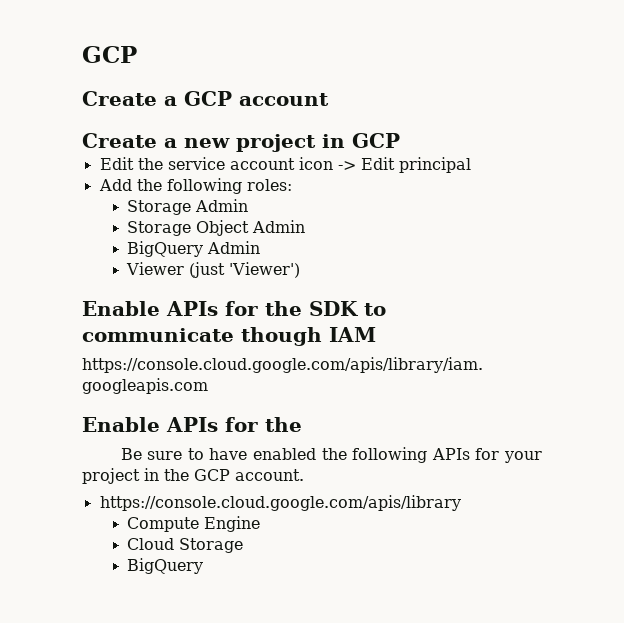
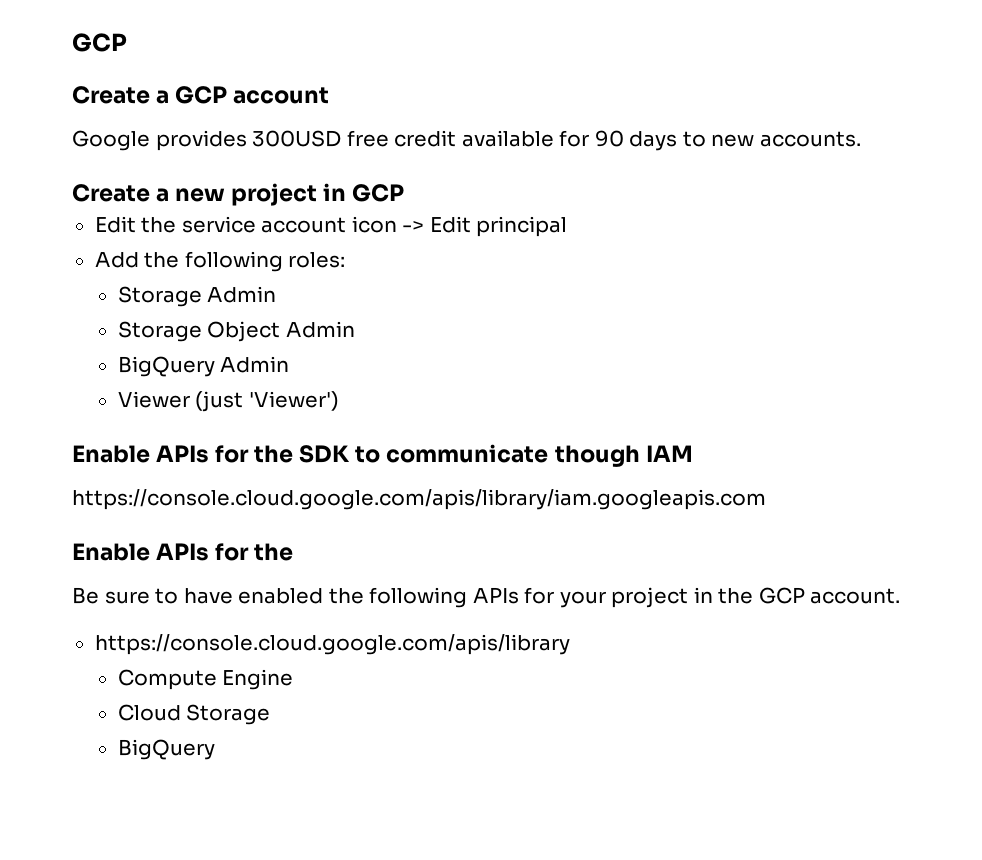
(329, 99) none -> [72,130,861,151] // Google provides 300USD free credit available for 90 days to new accounts.

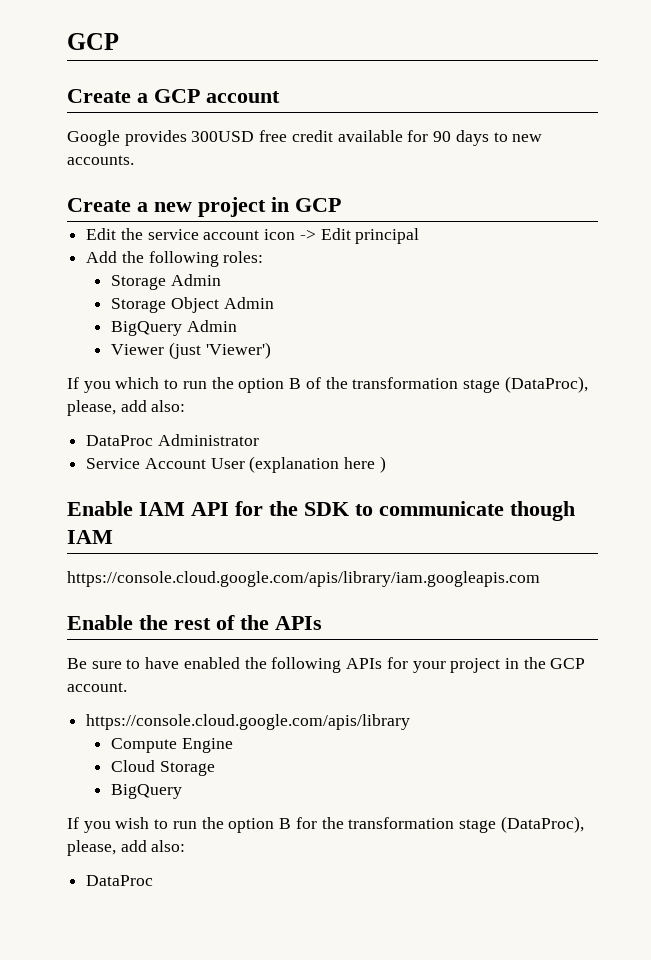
[72,445,210,463] // Enable APIs -> [67,376,588,393] [67,400,186,416] [86,434,259,446] [86,456,386,473] [67,501,229,516] // If you which to run the option B of the transformation stage (DataProc), please, add also: // DataProc Administrator // Service Account User (explanation here ) // Enable IAM API
[156,543,294,561] APIs for the -> [139,615,322,630] the rest of the APIs
(215, 749) none -> [67,816,584,833] [67,840,186,856] [86,875,154,886] // If you wish to run the option B for the transformation stage (DataProc), please, add also: // DataProc

